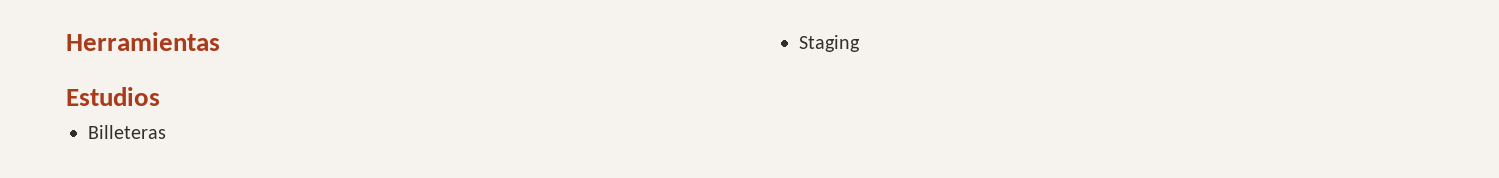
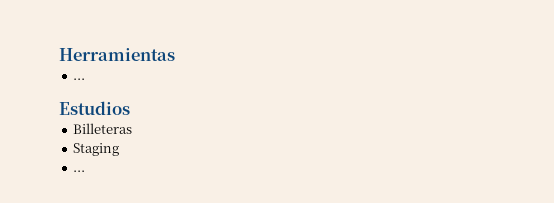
(220, 41) none -> [73,78,86,80] // ...
(860, 43) none -> [73,170,86,172] // ...

